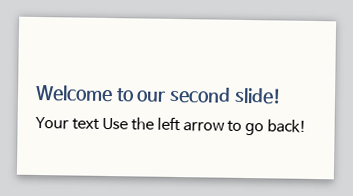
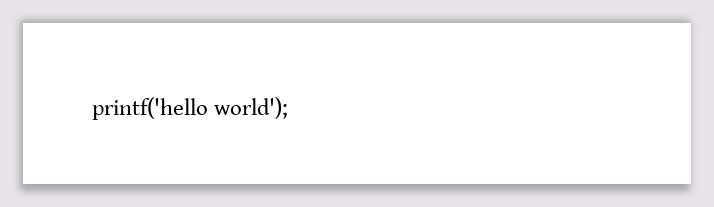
[35,84,282,105] [35,116,308,136] Welcome to our second slide! // Your text Use the left arrow to go back! -> [92,97,289,120] printf('hello world');

